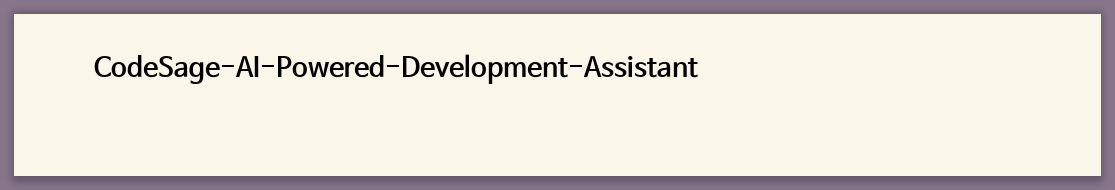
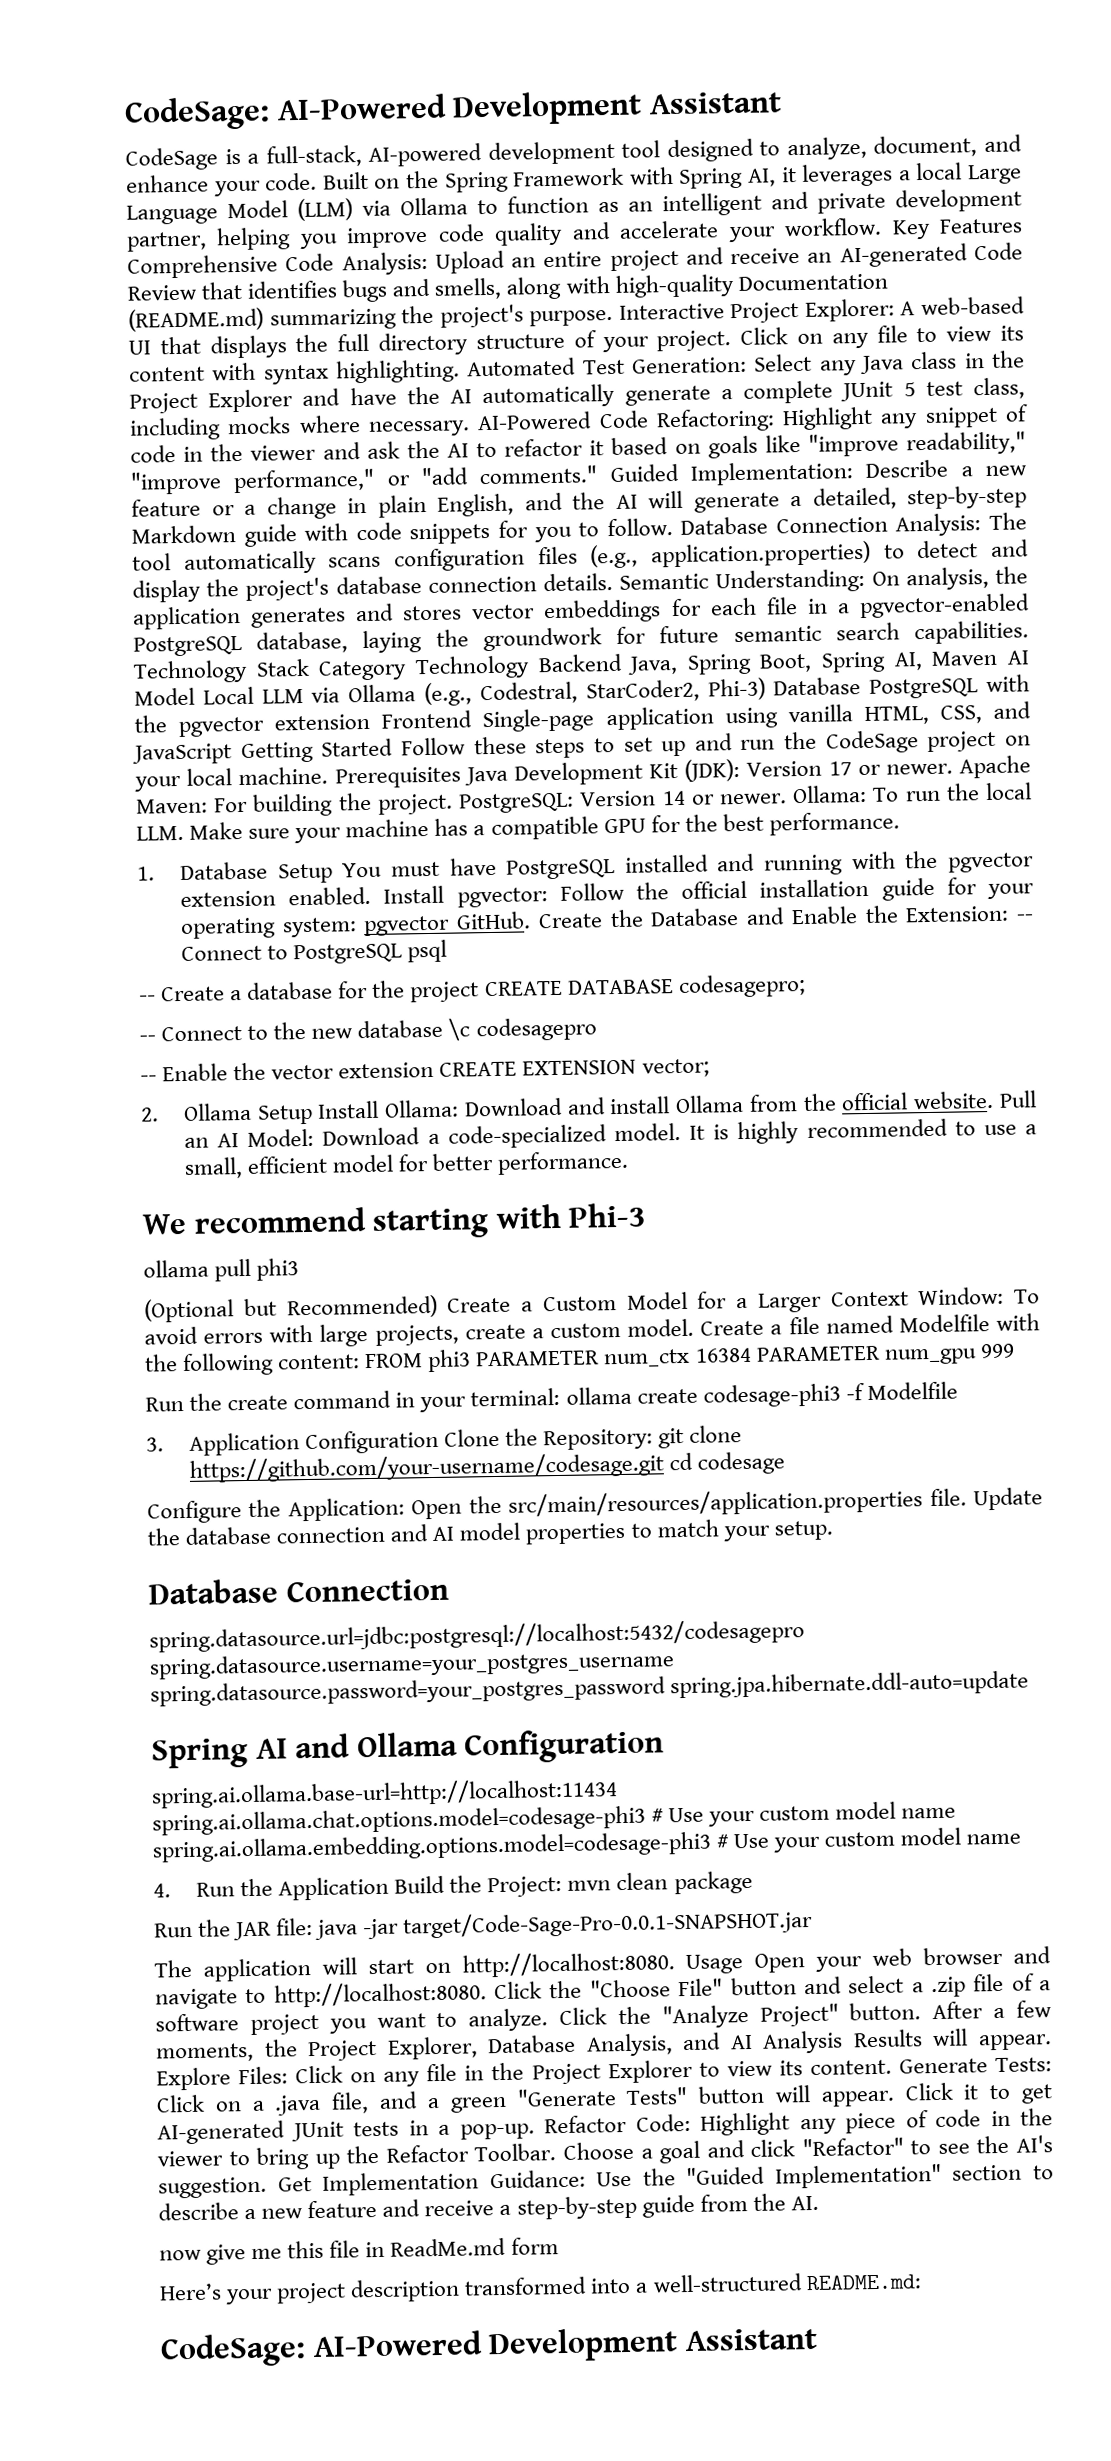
[94,54,698,84] CodeSage-AI-Powered-Development-Assistant -> [124,90,782,131] [125,134,1022,171] [126,162,1023,197] [126,188,1022,225] [126,217,1023,252] [127,242,1023,279] [127,273,888,303] [128,296,1025,332] [128,325,1024,359] [129,350,1026,385] [129,377,1026,414] [129,404,1029,441] [130,431,1026,463] [130,459,1028,495] [131,485,1027,520] [131,512,1027,547] [132,539,1029,575] [132,566,1029,603] [132,593,1031,630] [133,620,1029,657] [133,650,1029,684] [134,674,1031,707] [134,701,1032,737] [132,730,1031,765] [134,755,1031,792] [136,782,1032,817] [136,811,900,844] [137,850,1034,884] [179,877,1035,908] [179,905,1035,939] [180,939,448,965] [139,973,806,1003] [139,1017,597,1042] [140,1058,710,1082] [140,1090,1037,1125] [183,1118,1038,1149] [183,1150,630,1179] [142,1202,647,1239] [143,1258,300,1282] [144,1286,1040,1323] [144,1313,1040,1347] [144,1343,1015,1376] [145,1381,958,1413] [146,1425,743,1456] [188,1451,786,1483] [147,1487,1044,1524] [147,1519,833,1546] [148,1578,449,1605] [149,1619,805,1653] [149,1649,1030,1707] [151,1728,665,1769] [151,1778,957,1836] [152,1827,1022,1863] [153,1870,753,1901] [154,1908,814,1941] [154,1946,1051,1982] [155,1973,1052,2010] [155,2000,1052,2036] [156,2028,1052,2063] [156,2057,1053,2091] [156,2082,1053,2116] [157,2108,1053,2145] [157,2135,1053,2170] [158,2163,1054,2199] [158,2193,819,2221] [159,2237,559,2265] [159,2273,922,2305] [160,2327,817,2368] CodeSage: AI-Powered Development Assistant // CodeSage is a full-stack, AI-powered development tool designed to analyze, document, and enhance your code. Built on the Spring Framework with Spring AI, it leverages a local Large Language Model (LLM) via Ollama to function as an intelligent and private development partner, helping you improve code quality and accelerate your workflow. Key Features Comprehensive Code Analysis: Upload an entire project and receive an AI-generated Code Review that identifies bugs and smells, along with high-quality Documentation (README.md) summarizing the project's purpose. Interactive Project Explorer: A web-based UI that displays the full directory structure of your project. Click on any file to view its content with syntax highlighting. Automated Test Generation: Select any Java class in the Project Explorer and have the AI automatically generate a complete JUnit 5 test class, including mocks where necessary. AI-Powered Code Refactoring: Highlight any snippet of code in the viewer and ask the AI to refactor it based on goals like "improve readability," "improve performance," or "add comments." Guided Implementation: Describe a new feature or a change in plain English, and the AI will generate a detailed, step-by-step Markdown guide with code snippets for you to follow. Database Connection Analysis: The tool automatically scans configuration files (e.g., application.properties) to detect and display the project's database connection details. Semantic Understanding: On analysis, the application generates and stores vector embeddings for each file in a pgvector-enabled PostgreSQL database, laying the groundwork for future semantic search capabilities. Technology Stack Category Technology Backend Java, Spring Boot, Spring AI, Maven AI Model Local LLM via Ollama (e.g., Codestral, StarCoder2, Phi-3) Database PostgreSQL with the pgvector extension Frontend Single-page application using vanilla HTML, CSS, and JavaScript Getting Started Follow these steps to set up and run the CodeSage project on your local machine. Prerequisites Java Development Kit (JDK): Version 17 or newer. Apache Maven: For building the project. PostgreSQL: Version 14 or newer. Ollama: To run the local LLM. Make sure your machine has a compatible GPU for the best performance. // 1. Database Setup You must have PostgreSQL installed and running with the pgvector extension enabled. Install pgvector: Follow the official installation guide for your operating system: pgvector GitHub. Create the Database and Enable the Extension: -- Connect to PostgreSQL psql // -- Create a database for the project CREATE DATABASE codesagepro; // -- Connect to the new database \c codesagepro // -- Enable the vector extension CREATE EXTENSION vector; // 2. Ollama Setup Install Ollama: Download and install Ollama from the official website. Pull an AI Model: Download a code-specialized model. It is highly recommended to use a small, efficient model for better performance. // We recommend starting with Phi-3 // ollama pull phi3 // (Optional but Recommended) Create a Custom Model for a Larger Context Window: To avoid errors with large projects, create a custom model. Create a file named Modelfile with the following content: FROM phi3 PARAMETER num_ctx 16384 PARAMETER num_gpu 999 // Run the create command in your terminal: ollama create codesage-phi3 -f Modelfile // 3. Application Configuration Clone the Repository: git clone https://github.com/your-username/codesage.git cd codesage // Configure the Application: Open the src/main/resources/application.properties file. Update the database connection and AI model properties to match your setup. // Database Connection // spring.datasource.url=jdbc:postgresql://localhost:5432/codesagepro spring.datasource.username=your_postgres_username spring.datasource.password=your_postgres_password spring.jpa.hibernate.ddl-auto=update // Spring AI and Ollama Configuration // spring.ai.ollama.base-url=http://localhost:11434 spring.ai.ollama.chat.options.model=codesage-phi3 # Use your custom model name spring.ai.ollama.embedding.options.model=codesage-phi3 # Use your custom model name // 4. Run the Application Build the Project: mvn clean package // Run the JAR file: java -jar target/Code-Sage-Pro-0.0.1-SNAPSHOT.jar // The application will start on http://localhost:8080. Usage Open your web browser and navigate to http://localhost:8080. Click the "Choose File" button and select a .zip file of a software project you want to analyze. Click the "Analyze Project" button. After a few moments, the Project Explorer, Database Analysis, and AI Analysis Results will appear. Explore Files: Click on any file in the Project Explorer to view its content. Generate Tests: Click on a .java file, and a green "Generate Tests" button will appear. Click it to get AI-generated JUnit tests in a pop-up. Refactor Code: Highlight any piece of code in the viewer to bring up the Refactor Toolbar. Choose a goal and click "Refactor" to see the AI's suggestion. Get Implementation Guidance: Use the "Guided Implementation" section to describe a new feature and receive a step-by-step guide from the AI. // now give me this file in ReadMe.md form // Here’s your project description transformed into a well-structured README.md: // CodeSage: AI-Powered Development Assistant

